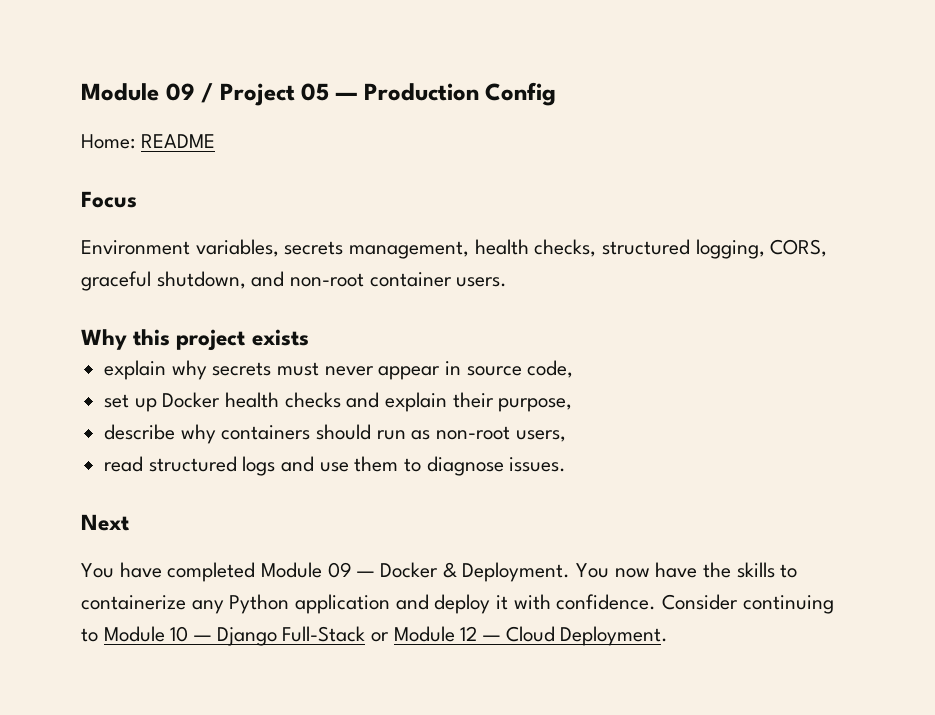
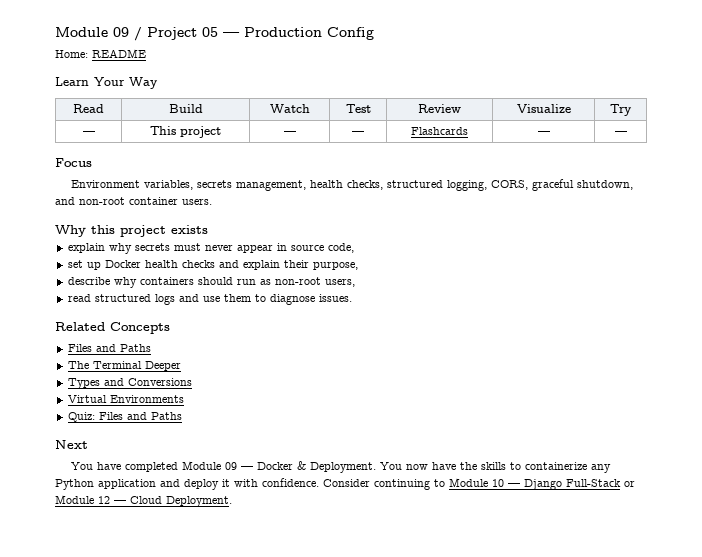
(215, 141) none -> [55,77,158,89] [73,104,104,113] [168,104,203,113] [269,104,310,114] [345,104,371,113] [418,104,461,113] [516,104,571,113] [610,104,632,116] [82,131,95,135] [150,126,221,138] [283,131,296,135] [352,131,364,135] [411,127,468,135] [537,131,550,135] [614,131,627,135] // Learn Your Way // Read | Build | Watch | Test | Review | Visualize | Try // — | This project | — | — | Flashcards | — | —
(567, 464) none -> [55,322,170,334] [67,344,151,352] [67,361,181,371] [67,378,192,389] [67,395,184,403] [67,412,182,422] // Related Concepts // Files and Paths // The Terminal Deeper // Types and Conversions // Virtual Environments // Quiz: Files and Paths

